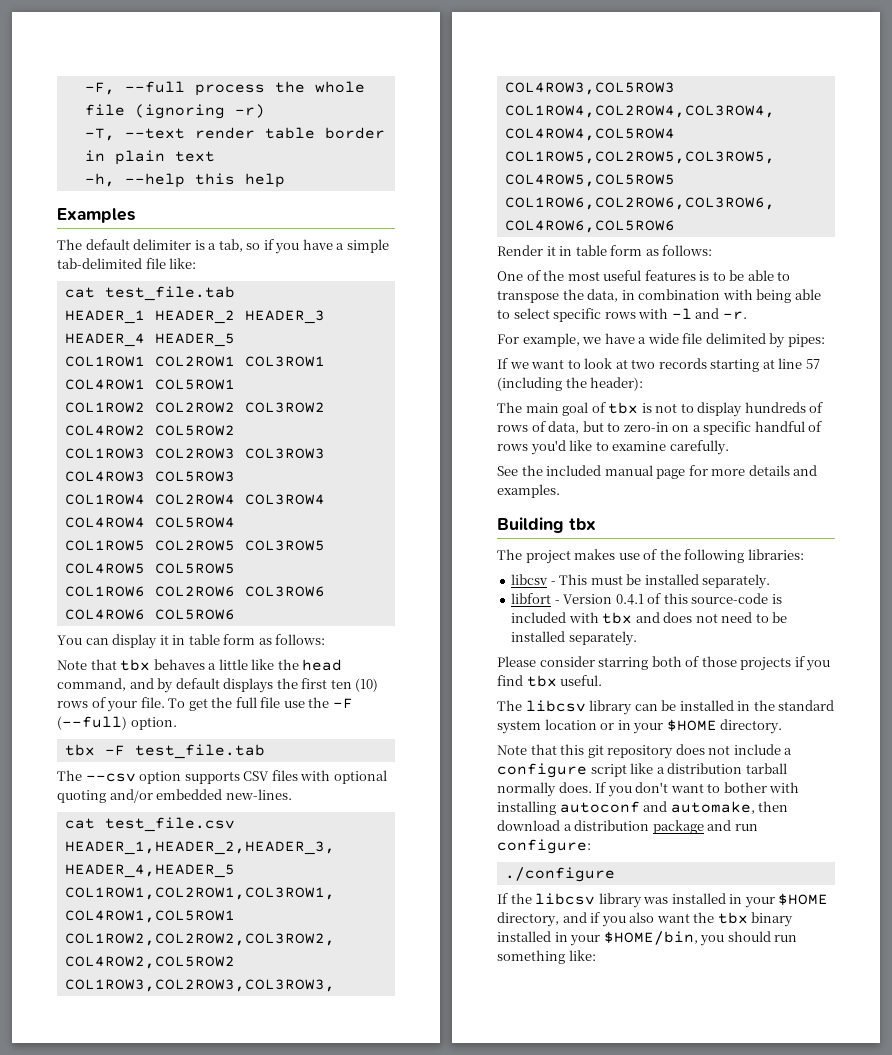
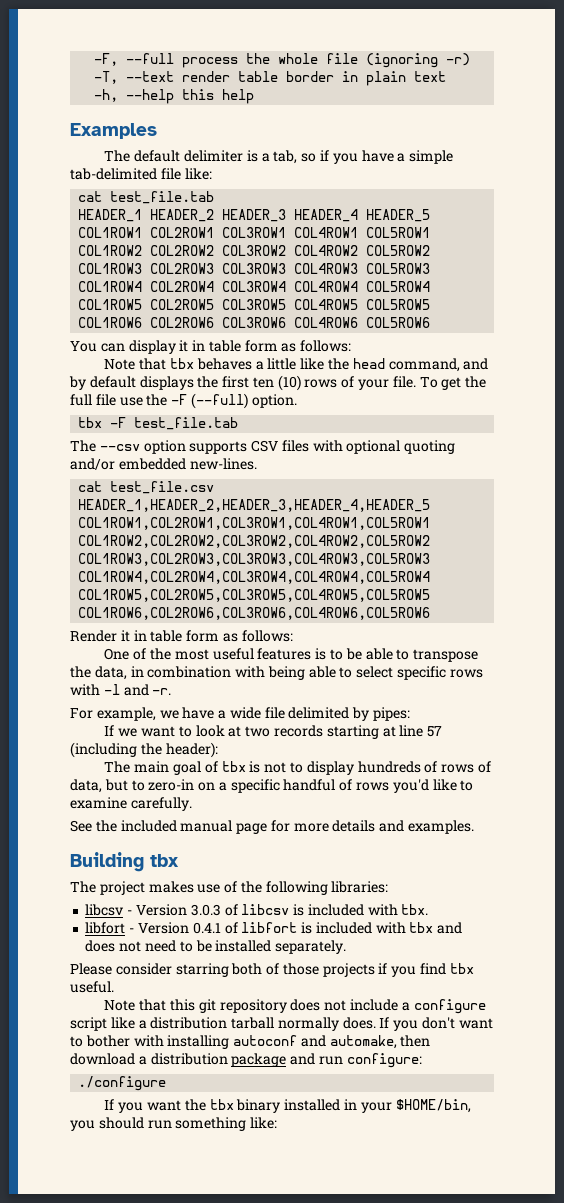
[559,574,771,589] This must be installed separately. -> [135,904,429,916] Version 3.0.3 of libcsv is included with tbx.
[663,593,769,604] this source-code -> [241,922,298,933] libfort
[497,700,835,715] [497,719,783,734] // The libcsv library can be installed in the standard system location or in your $HOME directory. -> (114, 987) none
[510,893,829,908] [497,912,655,927] the libcsv library was installed in your $HOME directory, and if you also -> [118,1102,144,1113] you

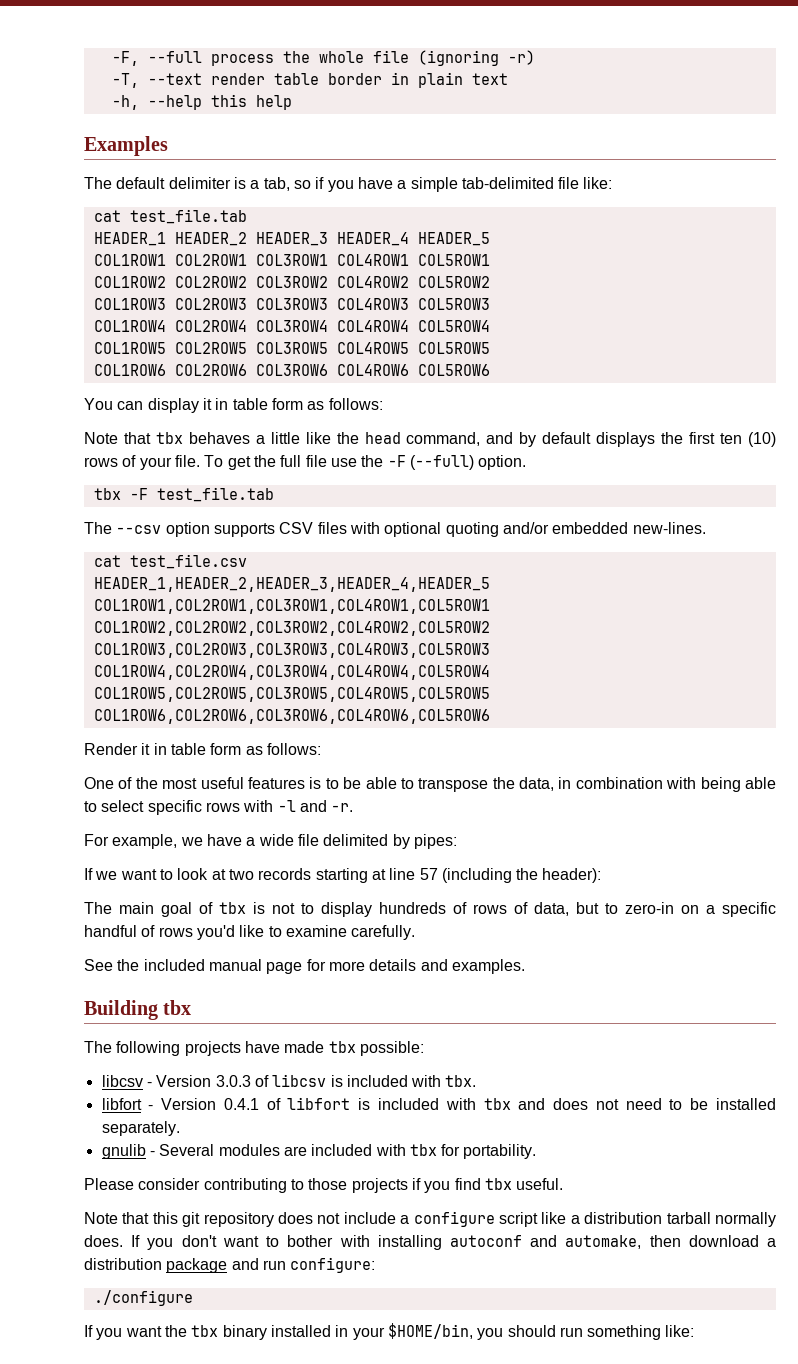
[99,881,389,895] project makes use of the following libraries: -> [116,1041,424,1056] following projects have made tbx possible:
(347, 947) none -> [101,1144,537,1159] // gnulib - Several modules are included with tbx for portability.
[175,963,280,977] starring both of -> [203,1178,304,1193] contributing to

